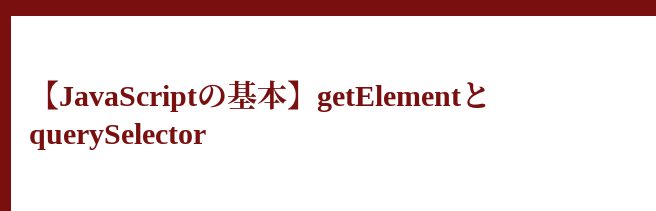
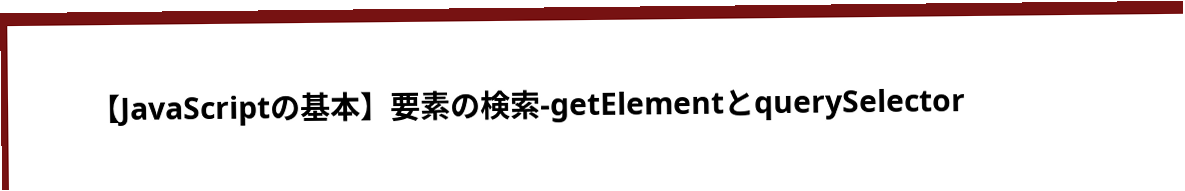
[317,85,461,112] getElement -> [389,89,725,123] 要素の検索-getElement

